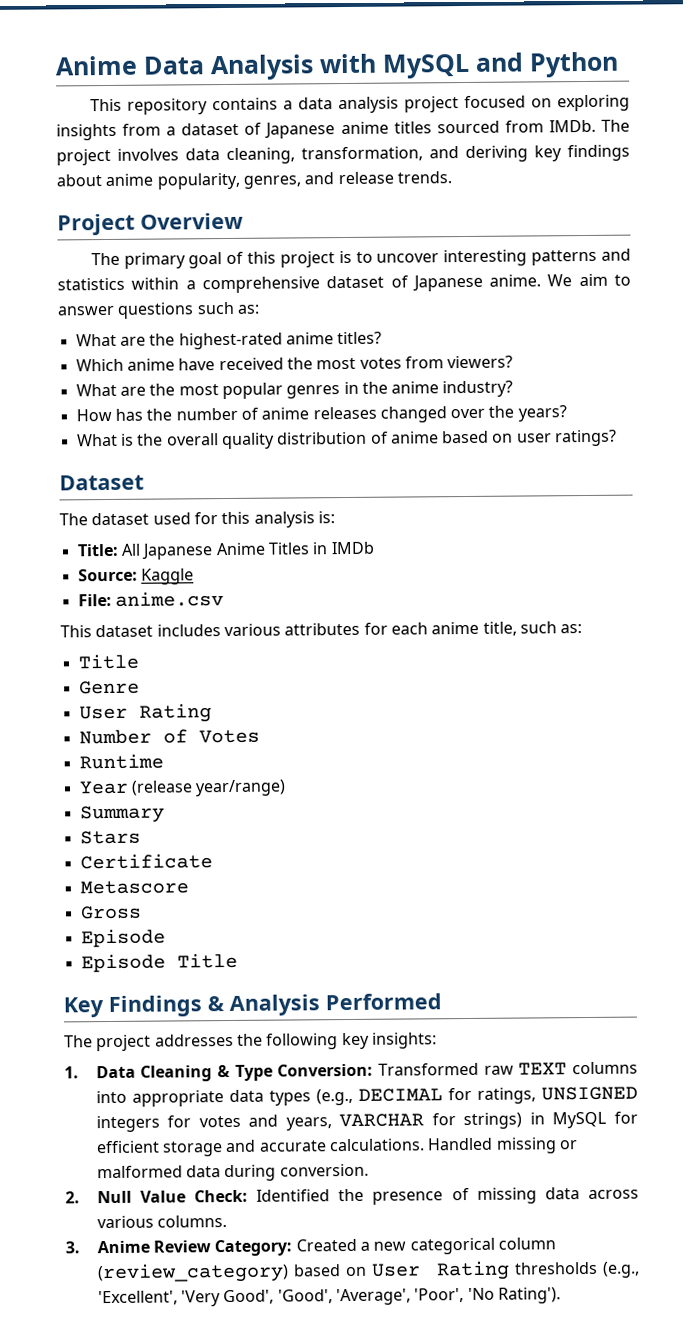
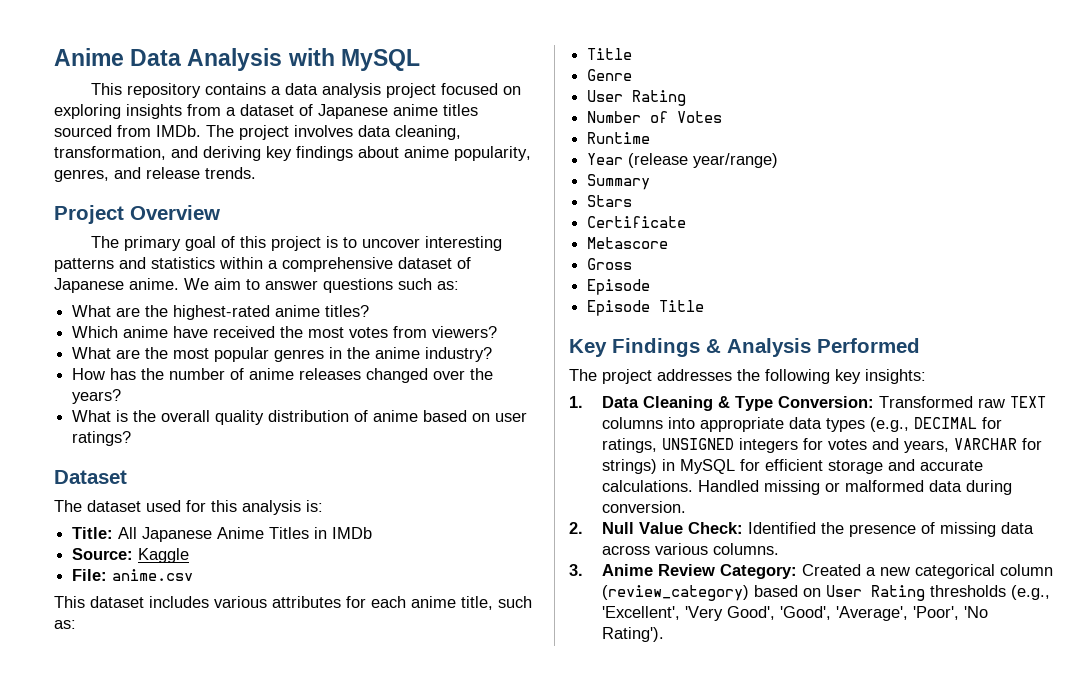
[475,51,619,78] and Python -> (420, 60) none

